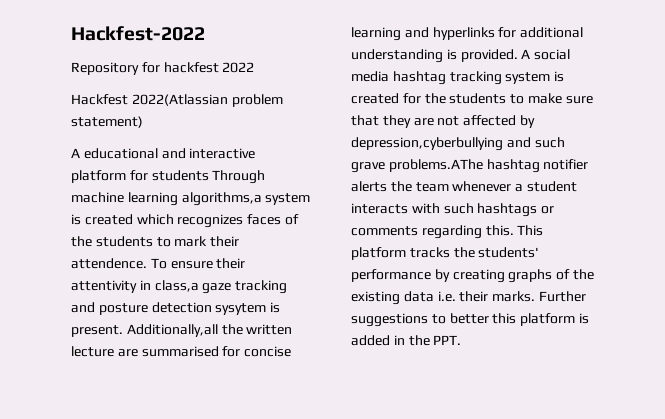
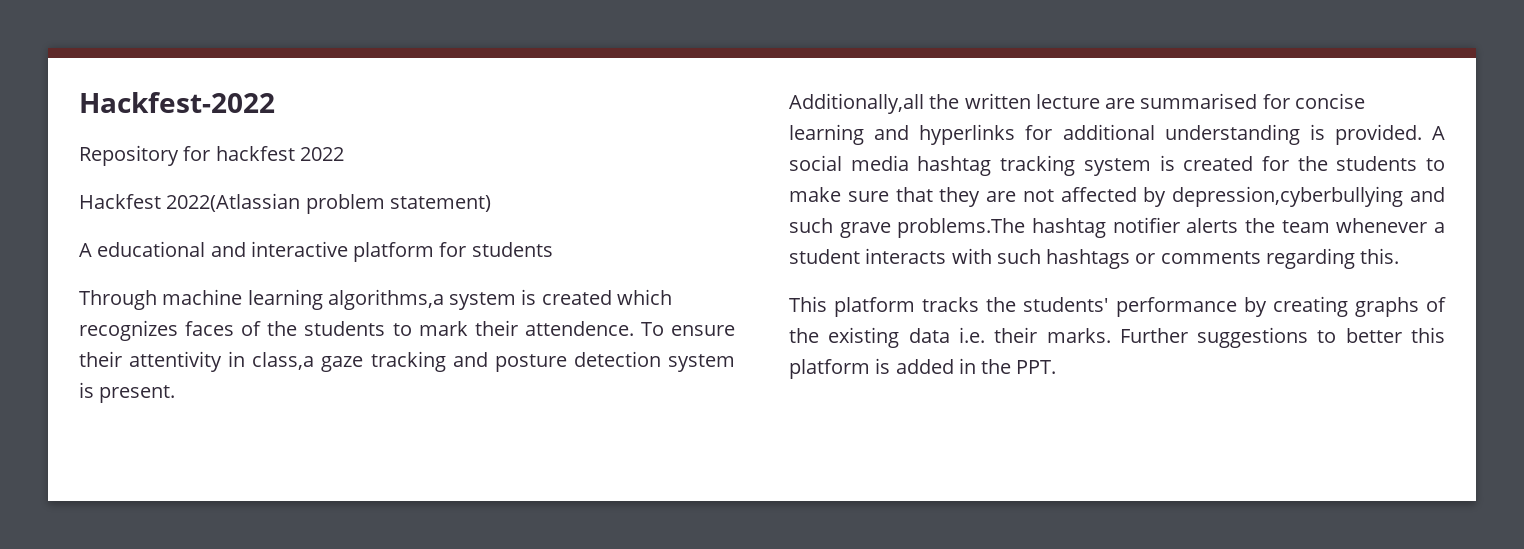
(209, 175) none -> (553, 249) //
[215,303,267,315] sysytem -> [667,354,735,372] system
(123, 331) none -> (176, 394) //
[388,159,483,172] problems.AThe -> [897,218,1026,238] problems.The
(514, 230) none -> (1400, 256) //

